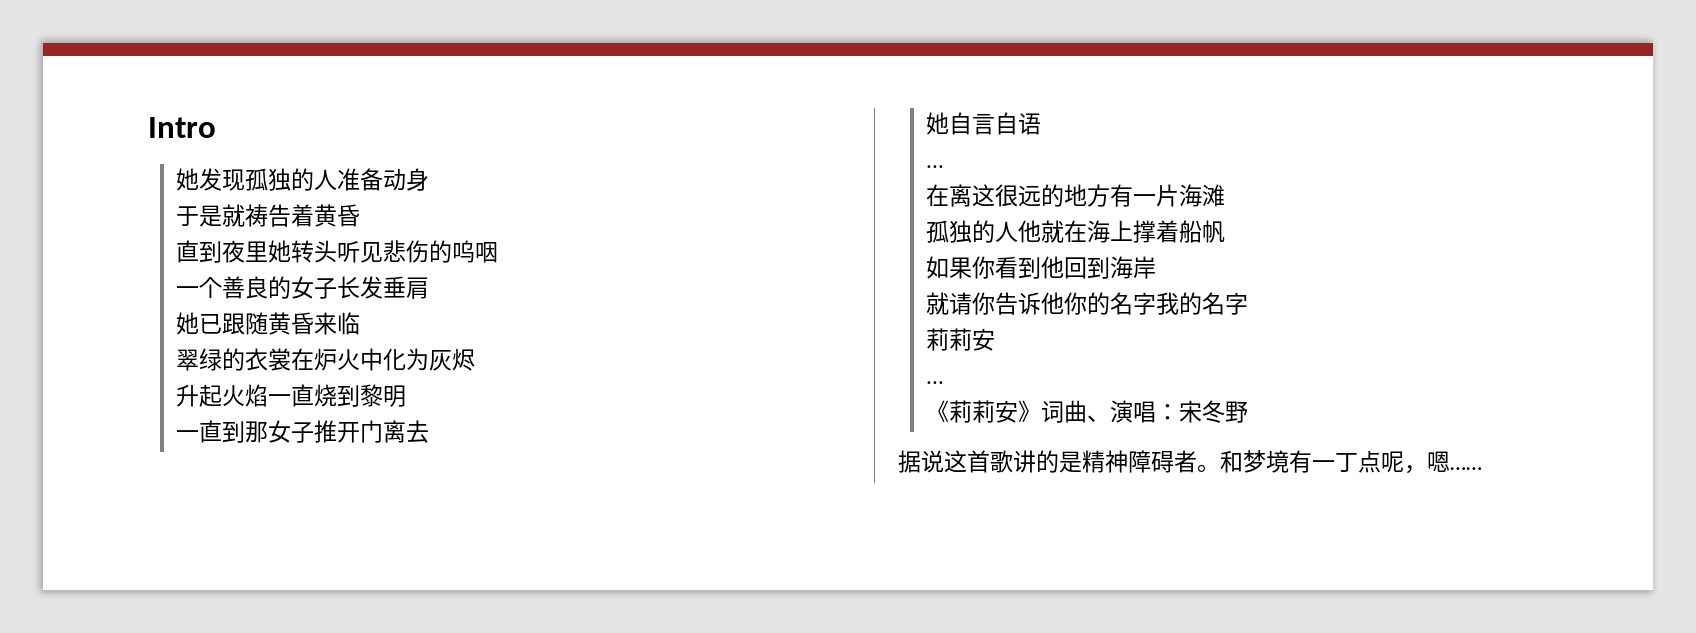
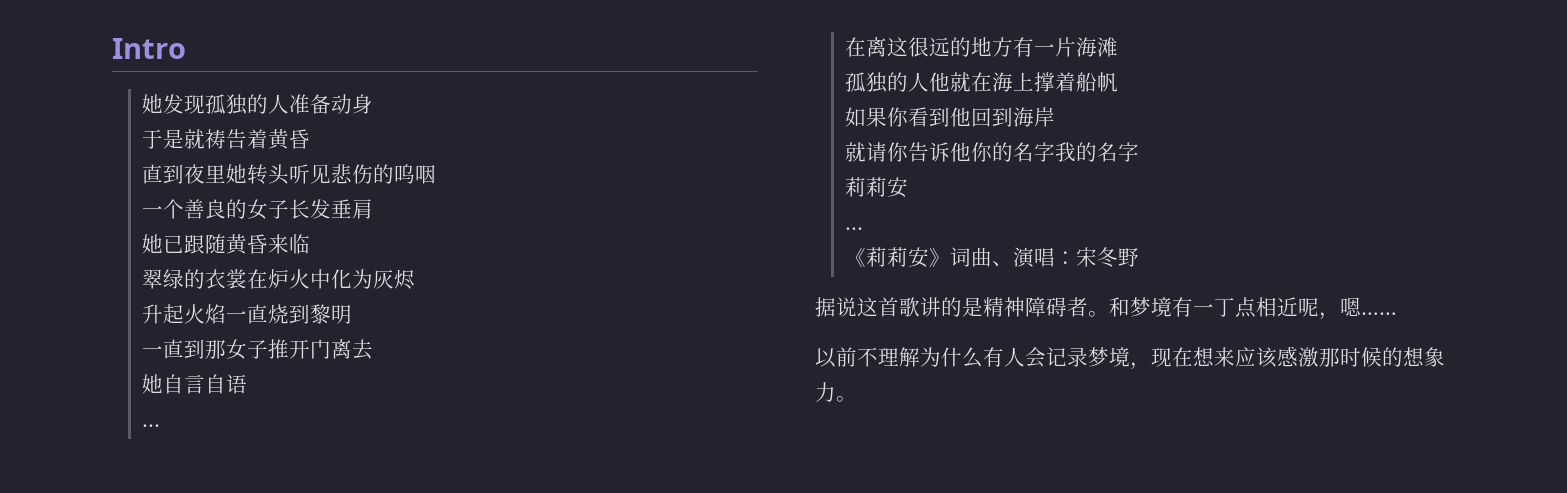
(1381, 461) none -> [1256,297,1298,317] 相近
(1482, 468) none -> [815,346,1445,370] [815,382,857,402] // 以前不理解为什么有人会记录梦境，现在想来应该感激那时候的想象力。

